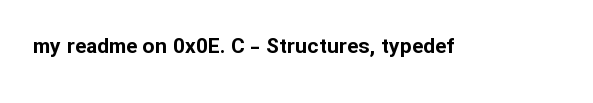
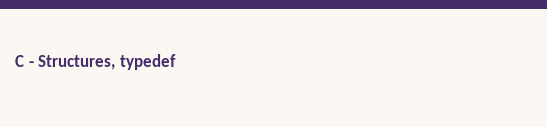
[33,38,226,57] my readme on 0x0E. -> (15, 61) none

